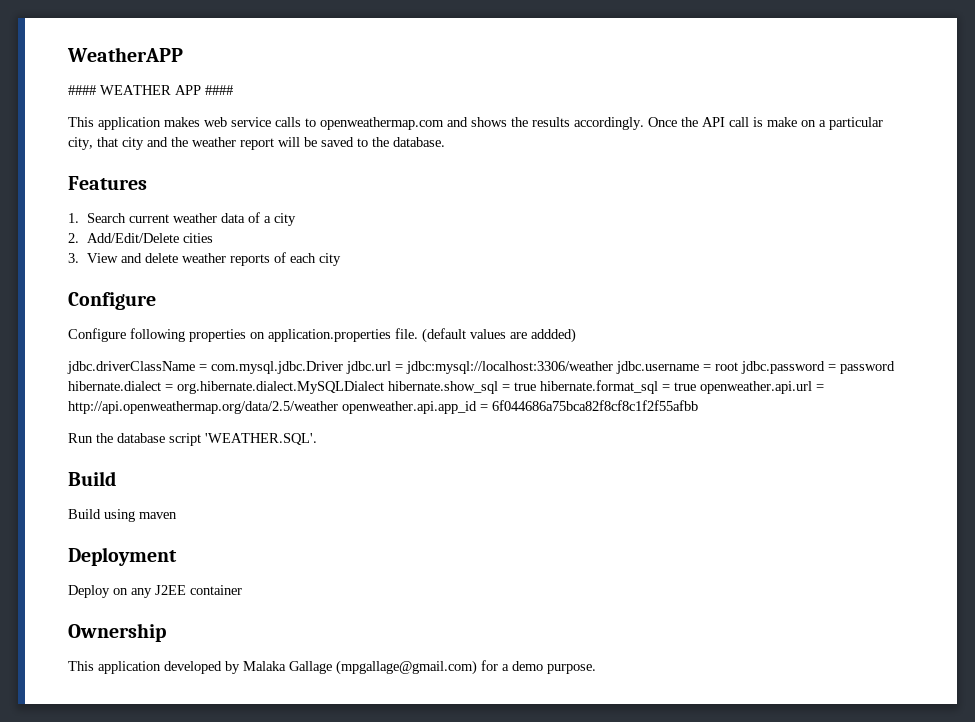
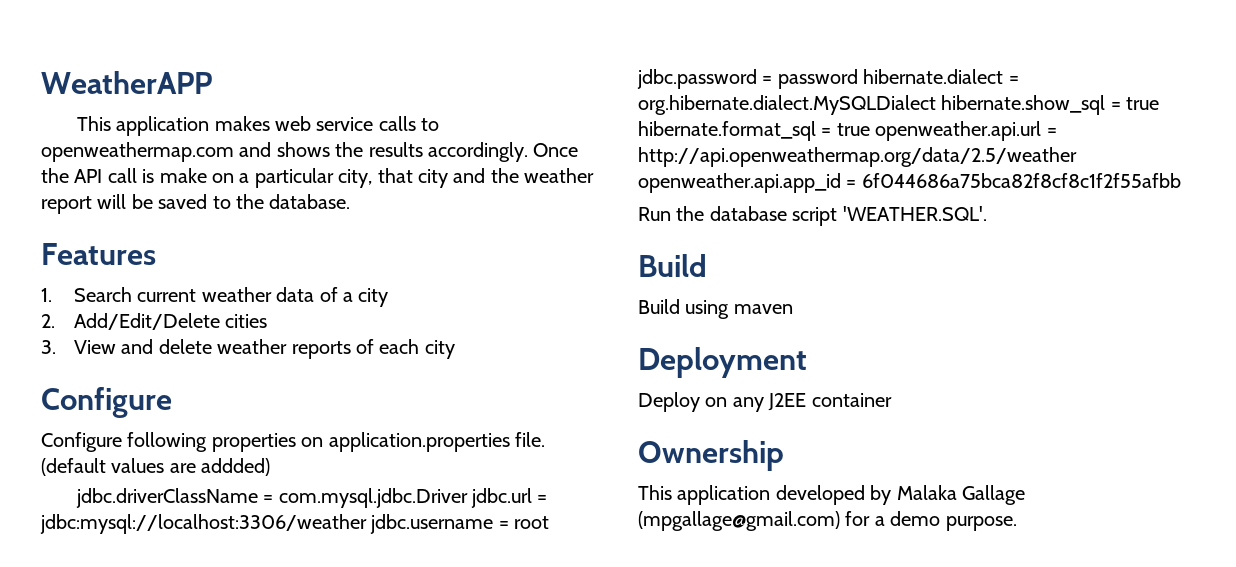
[68,85,233,95] // #### WEATHER APP #### -> (212, 82) none

